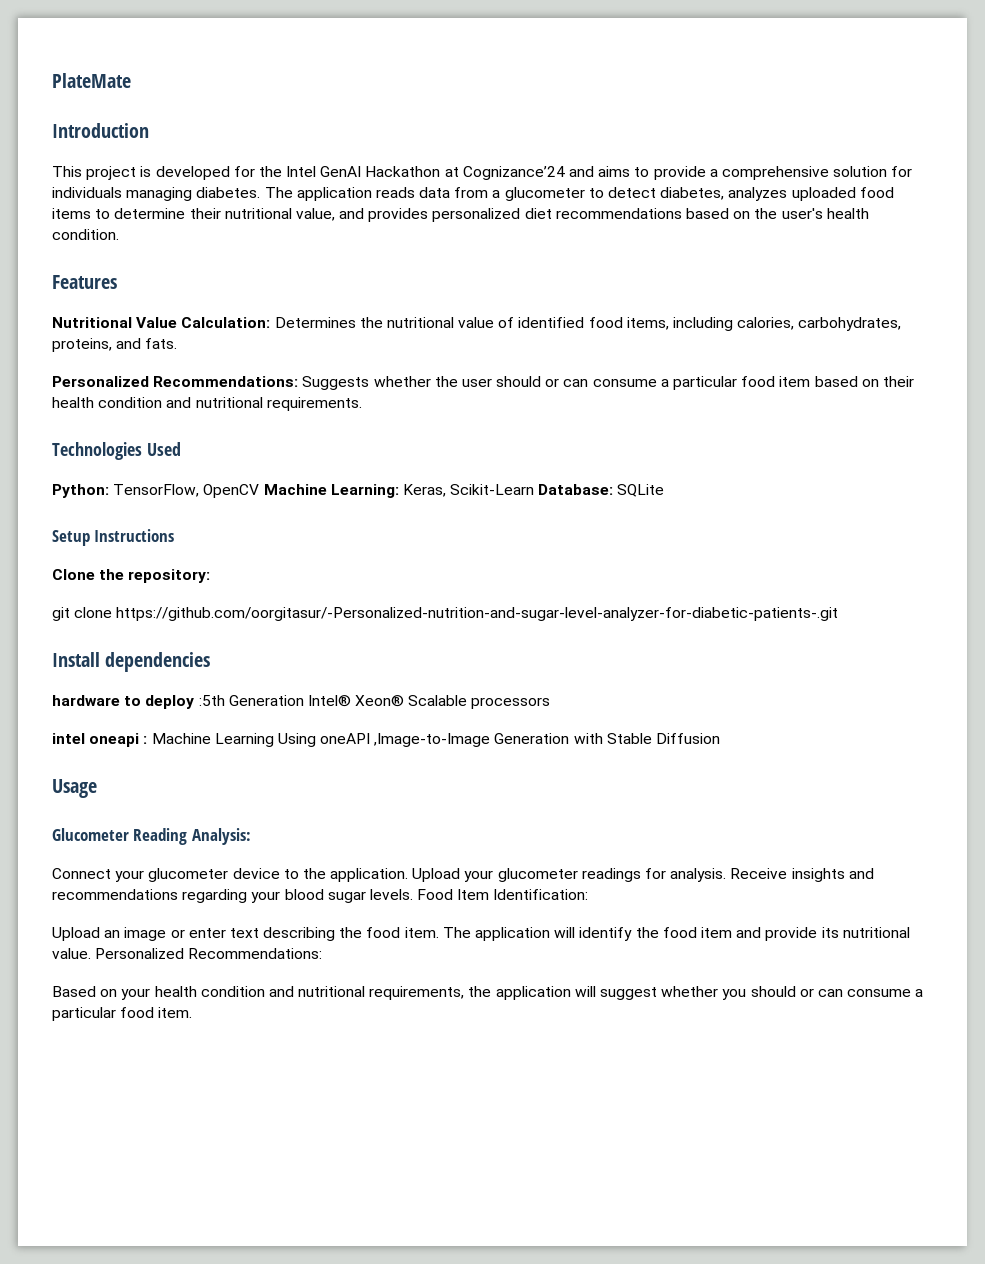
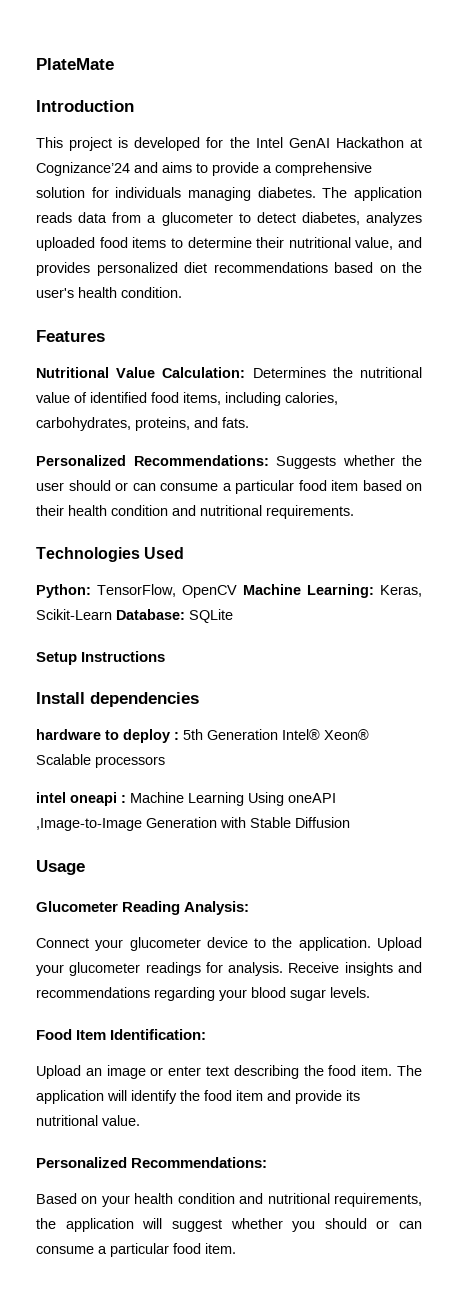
[52,569,211,583] [52,607,839,621] // Clone the repository: // git clone https://github.com/oorgitasur/-Personalized-nutrition-and-sugar-level-analyzer-for-diabetic-patients-.git -> (166, 656) none
[198,695,225,706] :5th -> [174,729,203,740] : 5th
(413, 894) none -> (370, 992) //
(91, 953) none -> (140, 1120) //

